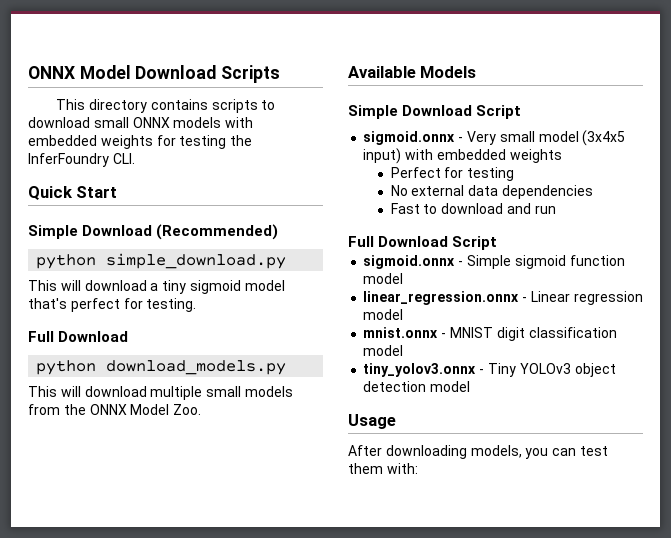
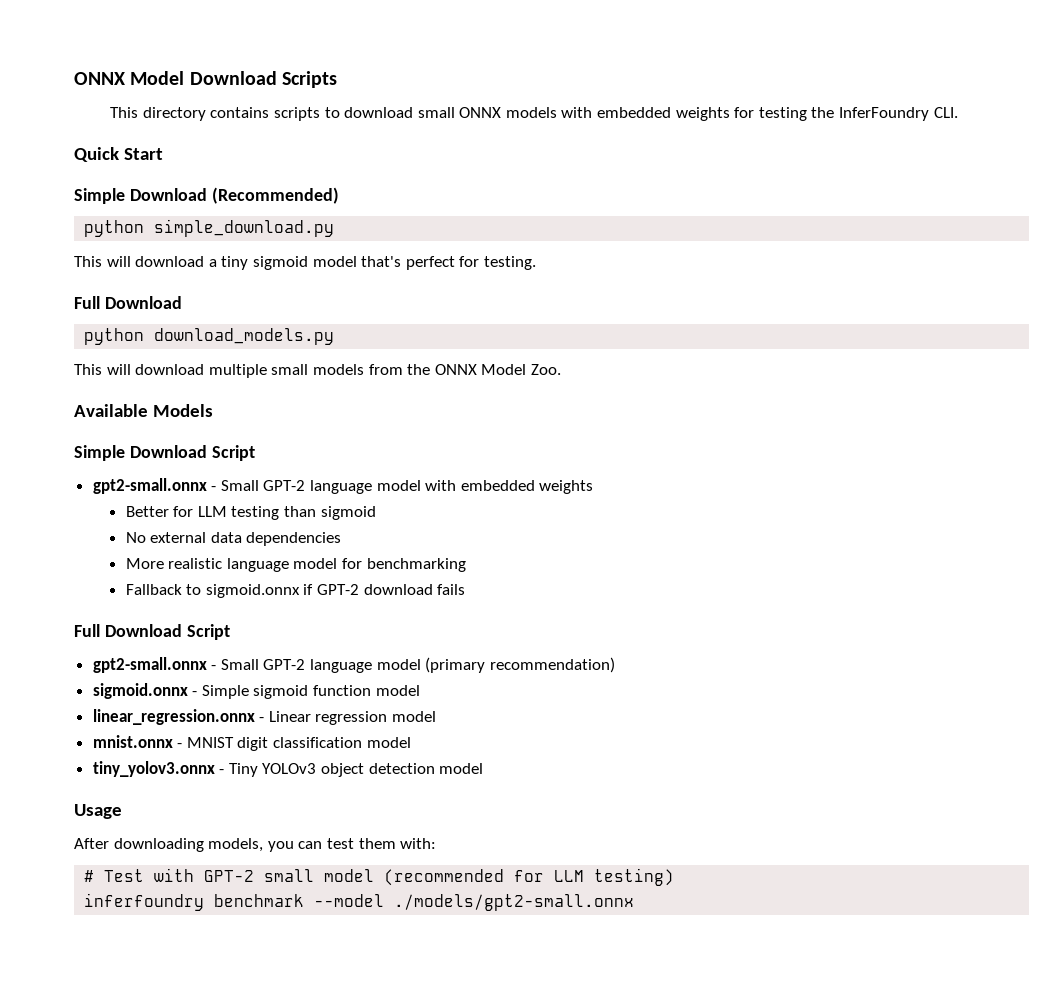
[363,130,626,146] [363,148,402,164] sigmoid.onnx - Very small model (3x4x5 input) -> [92,478,421,494] gpt2-small.onnx - Small GPT-2 language model
[390,167,515,181] Perfect for testing -> [125,506,376,520] Better for LLM testing than sigmoid
[390,203,556,214] [348,236,498,250] Fast to download and run // Full Download Script -> [125,558,466,572] [125,584,466,598] [74,624,230,640] [92,657,615,673] More realistic language model for benchmarking // Fallback to sigmoid.onnx if GPT-2 download fails // Full Download Script // gpt2-small.onnx - Small GPT-2 language model (primary recommendation)
(418, 468) none -> [84,868,675,886] [84,893,635,911] // # Test with GPT-2 small model (recommended for LLM testing) // inferfoundry benchmark --model ./models/gpt2-small.onnx

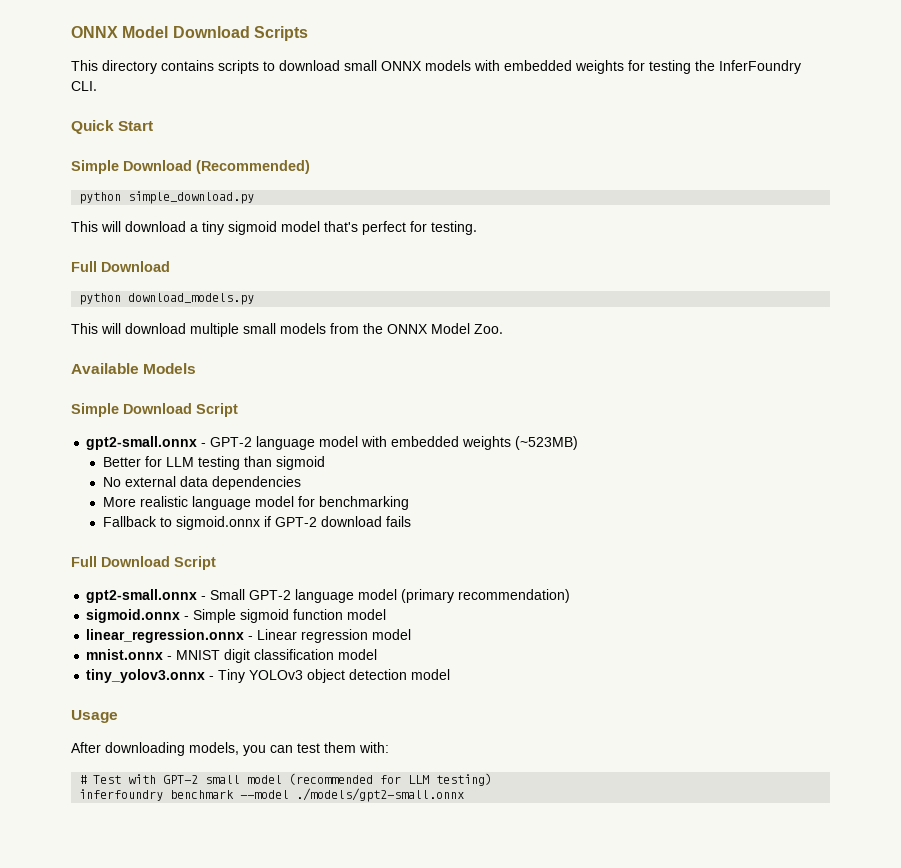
[220,480,259,491] Small -> (207, 445) none
(594, 487) none -> [515,436,579,450] (~523MB)

